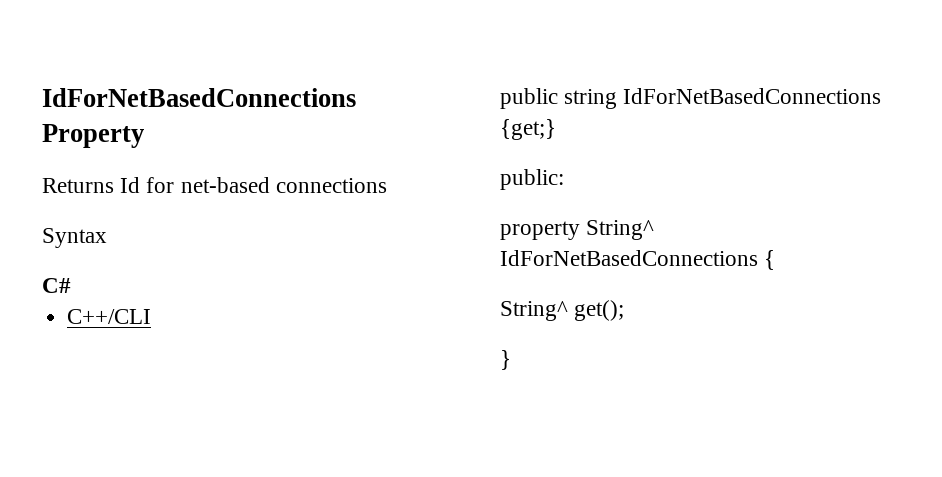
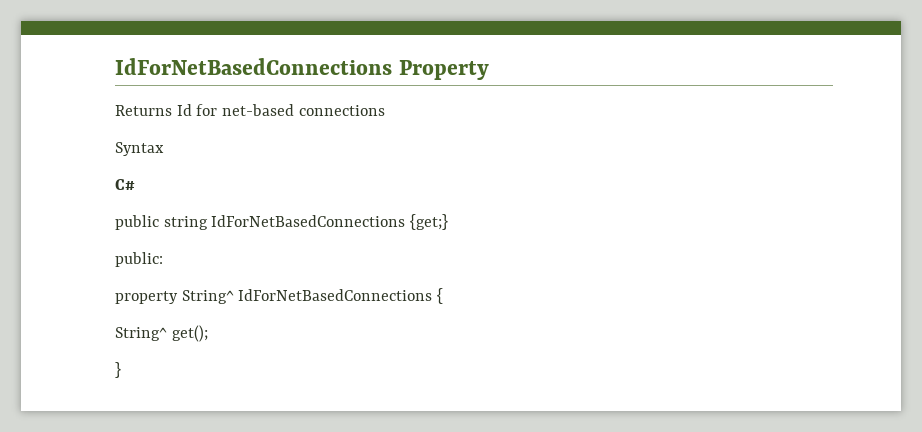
[67,309,152,324] // C++/CLI -> (135, 184) none

